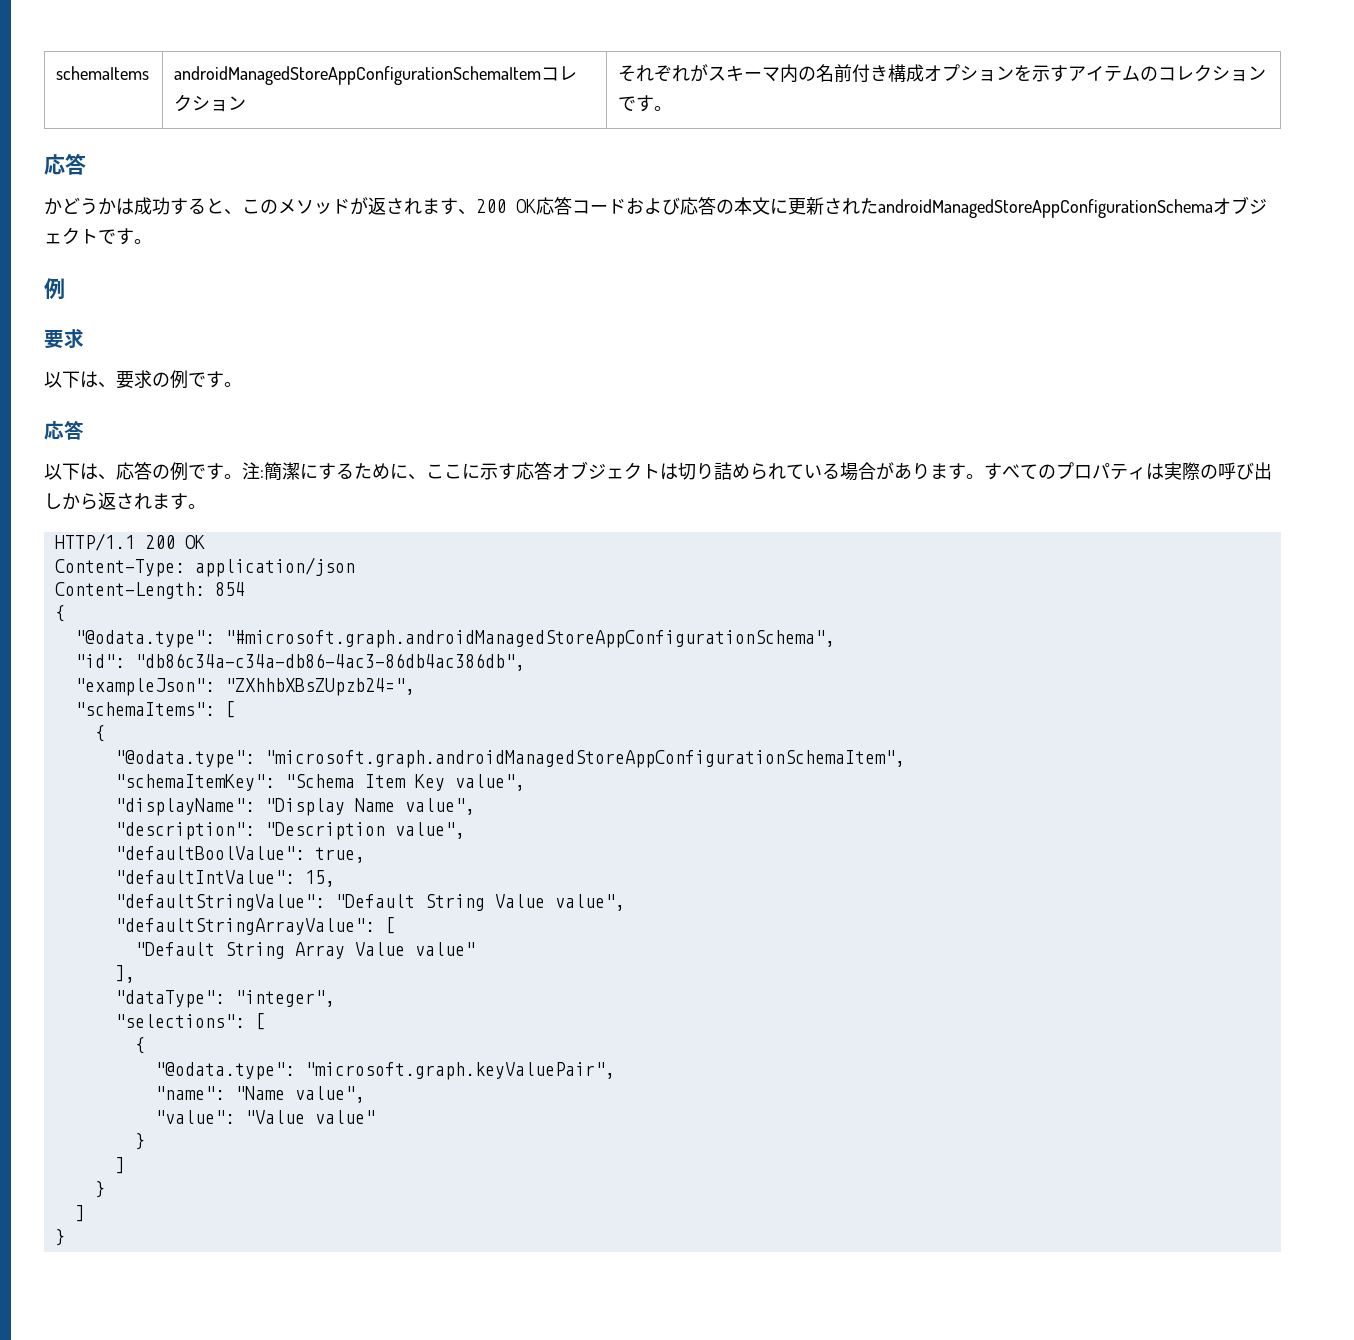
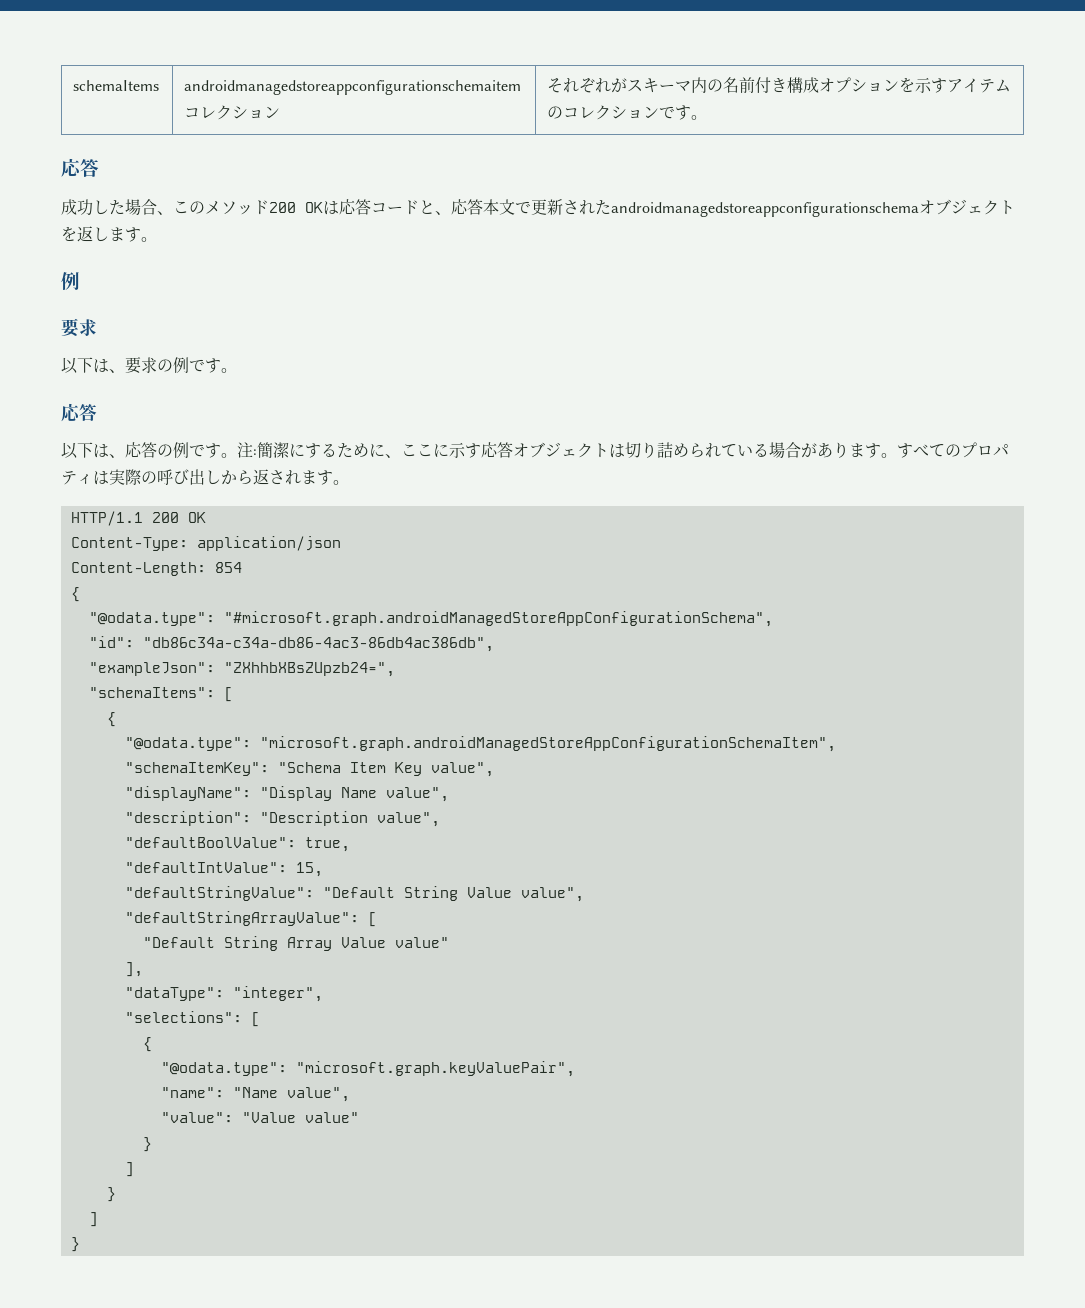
[174,66,542,85] androidManagedStoreAppConfigurationSchemaItem -> [184,80,522,95] androidmanagedstoreappconfigurationschemaitem
[44,197,536,215] かどうかは成功すると、このメソッドが返されます、200 OK -> [61,199,339,216] 成功した場合、このメソッド200 OKは
[626,197,788,215] および応答の本文に -> [419,199,531,215] と、応答本文で
[878,196,1267,218] [44,227,116,245] androidManagedStoreAppConfigurationSchemaオブジェクトで -> [611,199,1015,217] [61,226,125,242] androidmanagedstoreappconfigurationschemaオブジェクトを返しま

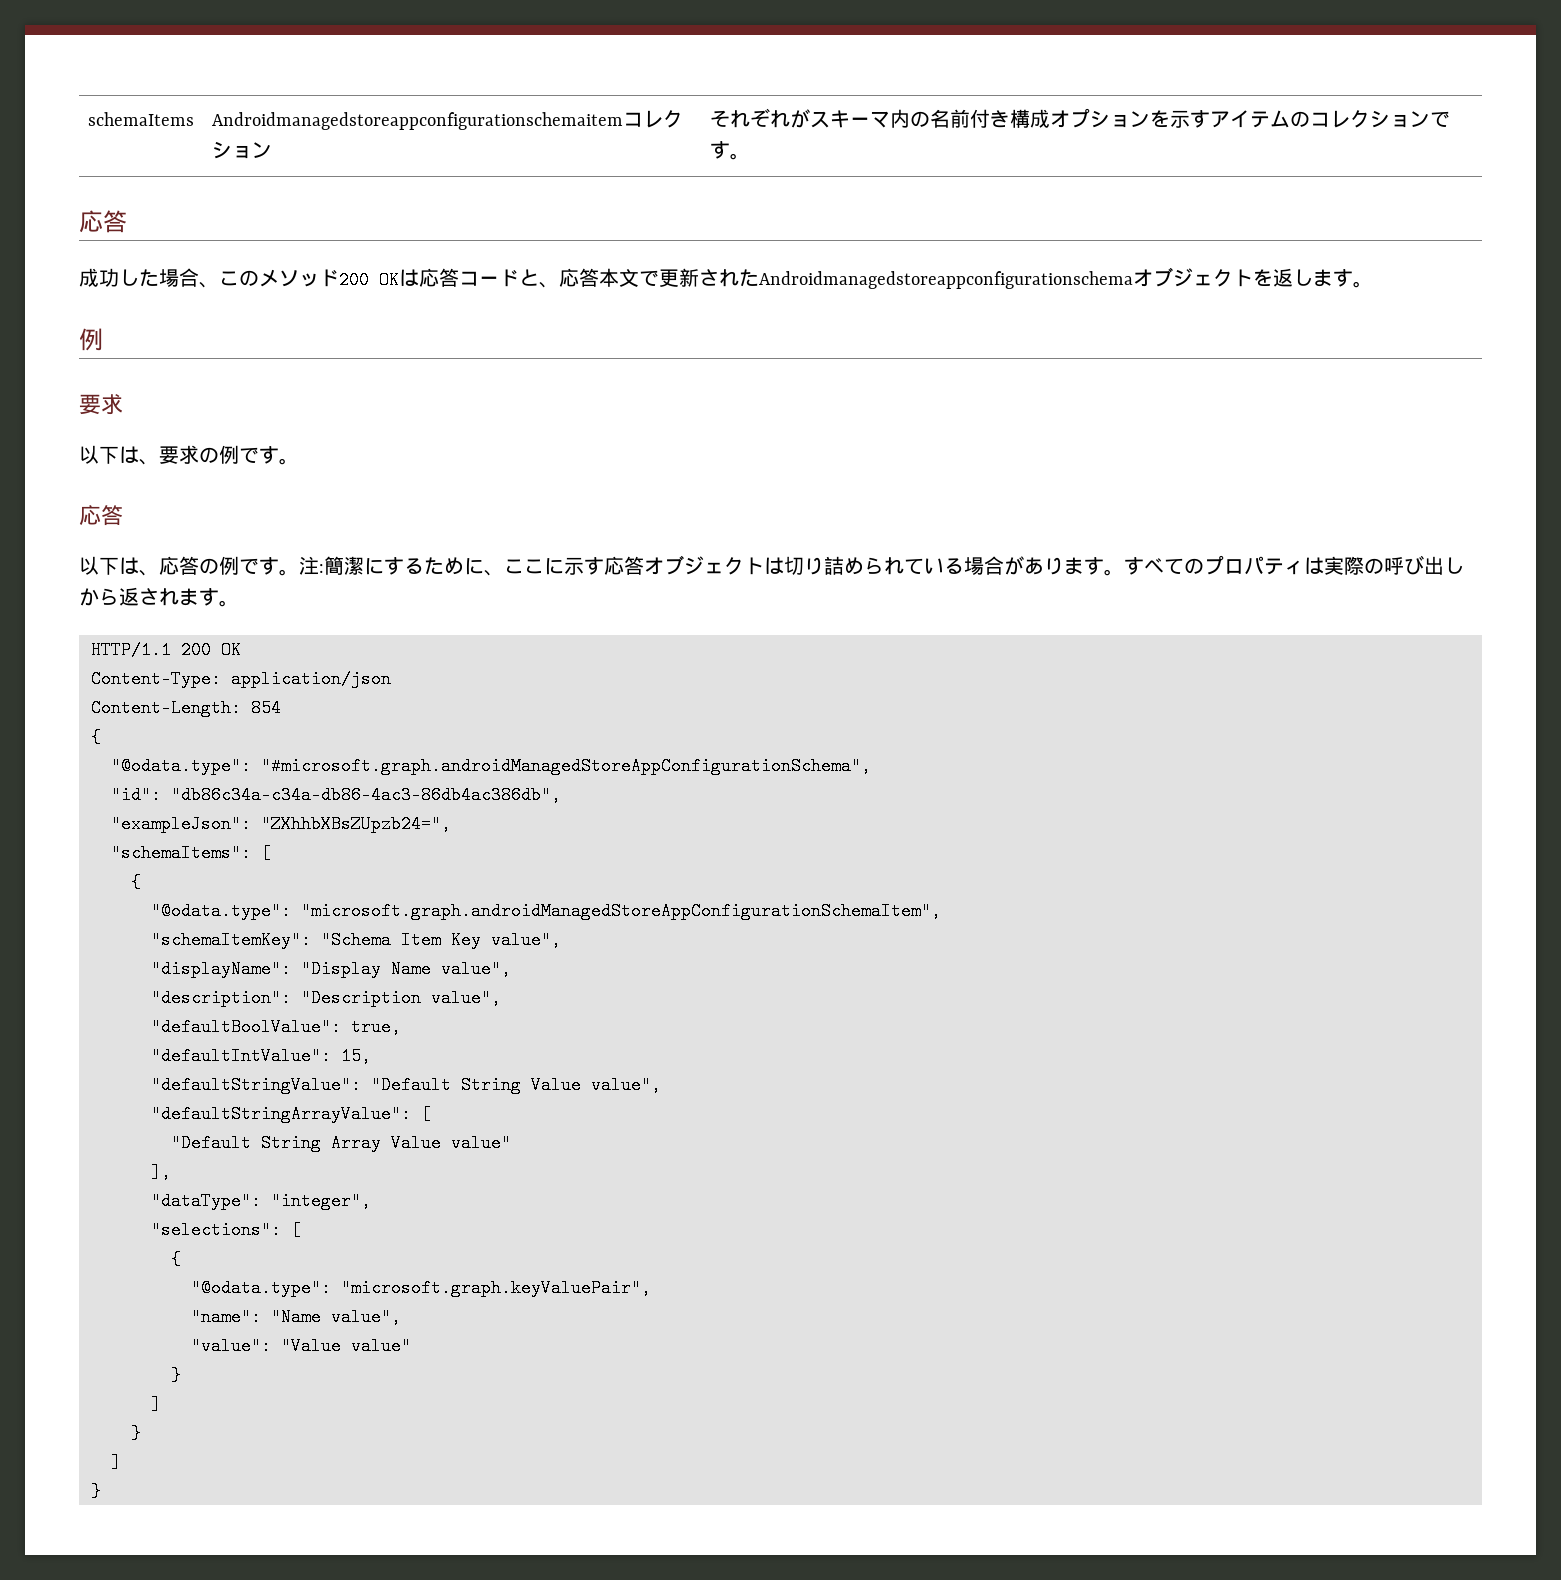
[184,80,522,95] androidmanagedstoreappconfigurationschemaitem -> [211,112,623,130] Androidmanagedstoreappconfigurationschemaitem
[611,202,919,217] androidmanagedstoreappconfigurationschema -> [759,271,1133,289] Androidmanagedstoreappconfigurationschema

